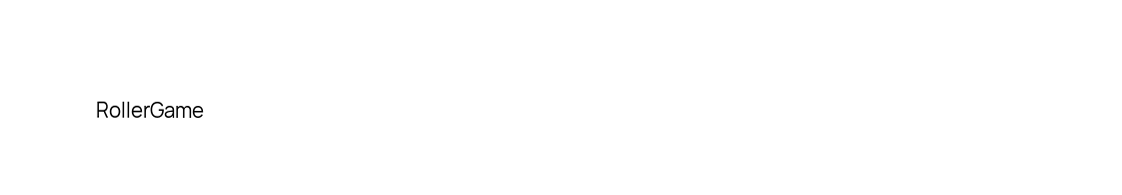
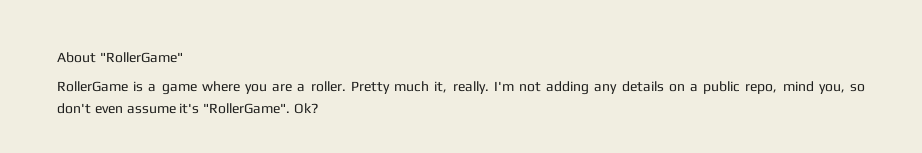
[95,101,204,118] RollerGame -> [57,52,183,63] [57,81,866,95] [57,103,318,114] About "RollerGame" // RollerGame is a game where you are a roller. Pretty much it, really. I'm not adding any details on a public repo, mind you, so don't even assume it's "RollerGame". Ok?

